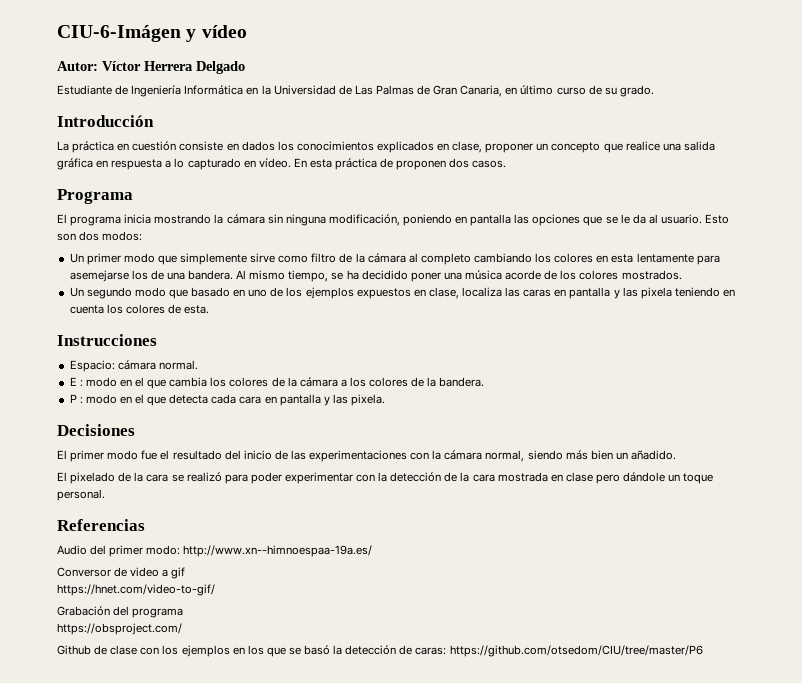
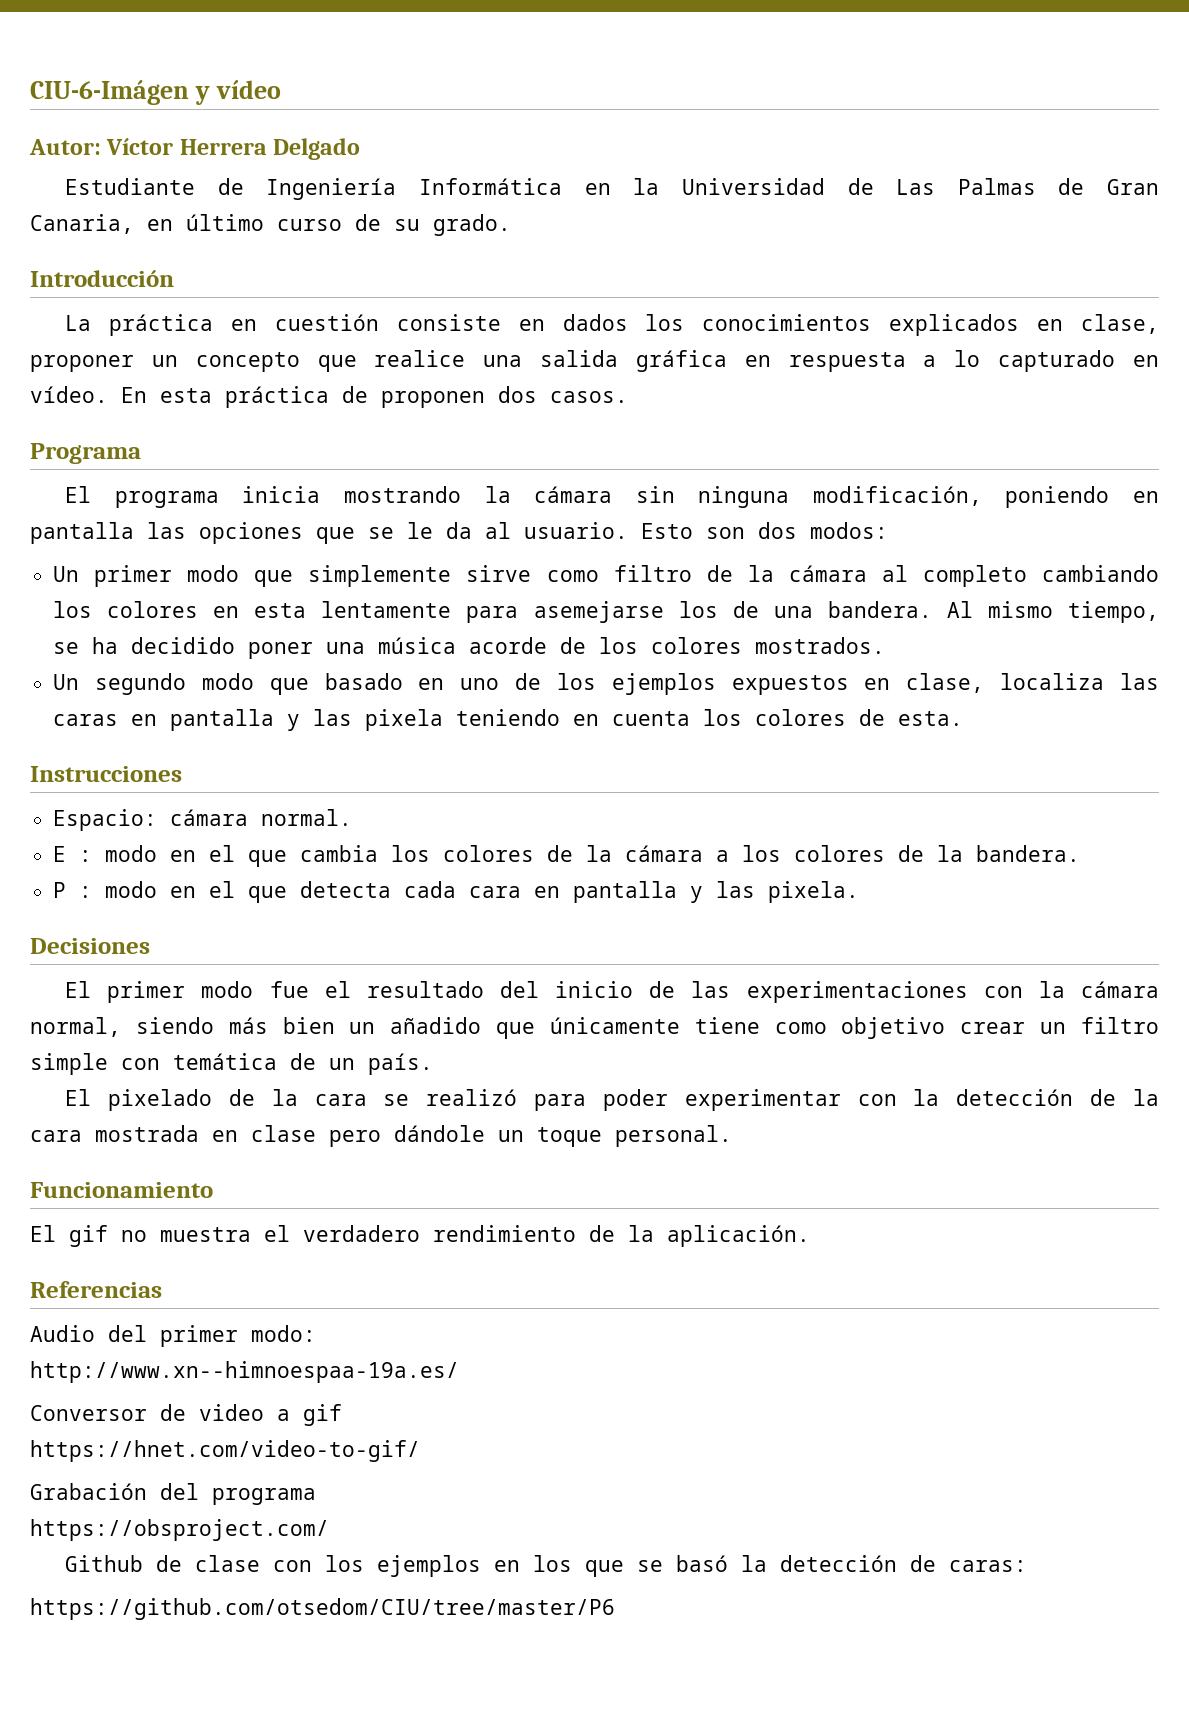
[630,450,676,460] añadido. -> [390,1017,1159,1039] [30,1053,433,1075] añadido que únicamente tiene como objetivo crear un filtro simple con temática de un país.
(105, 495) none -> [30,1182,213,1198] [30,1225,810,1247] // Funcionamiento // El gif no muestra el verdadero rendimiento de la aplicación.
(181, 550) none -> (316, 1333) //
(447, 651) none -> (1028, 1566) //

